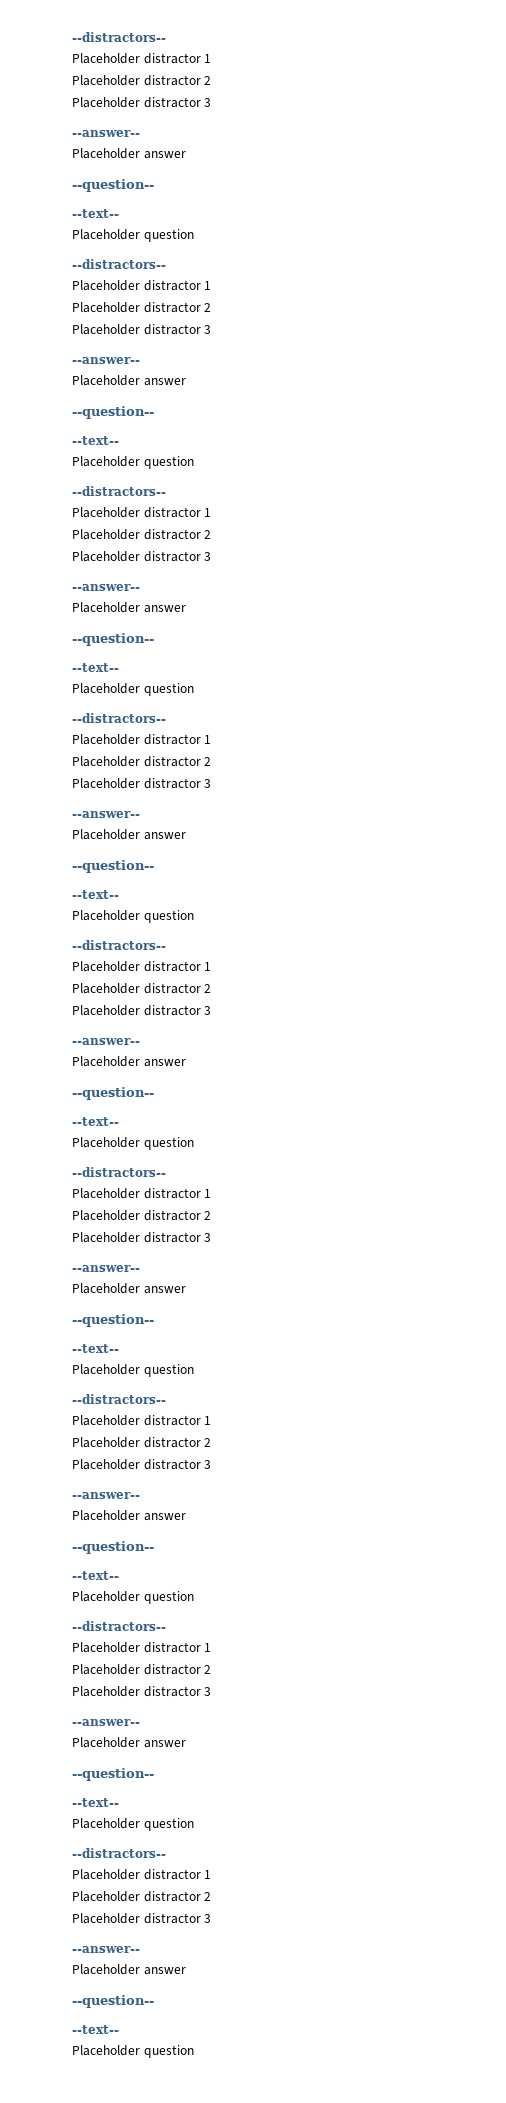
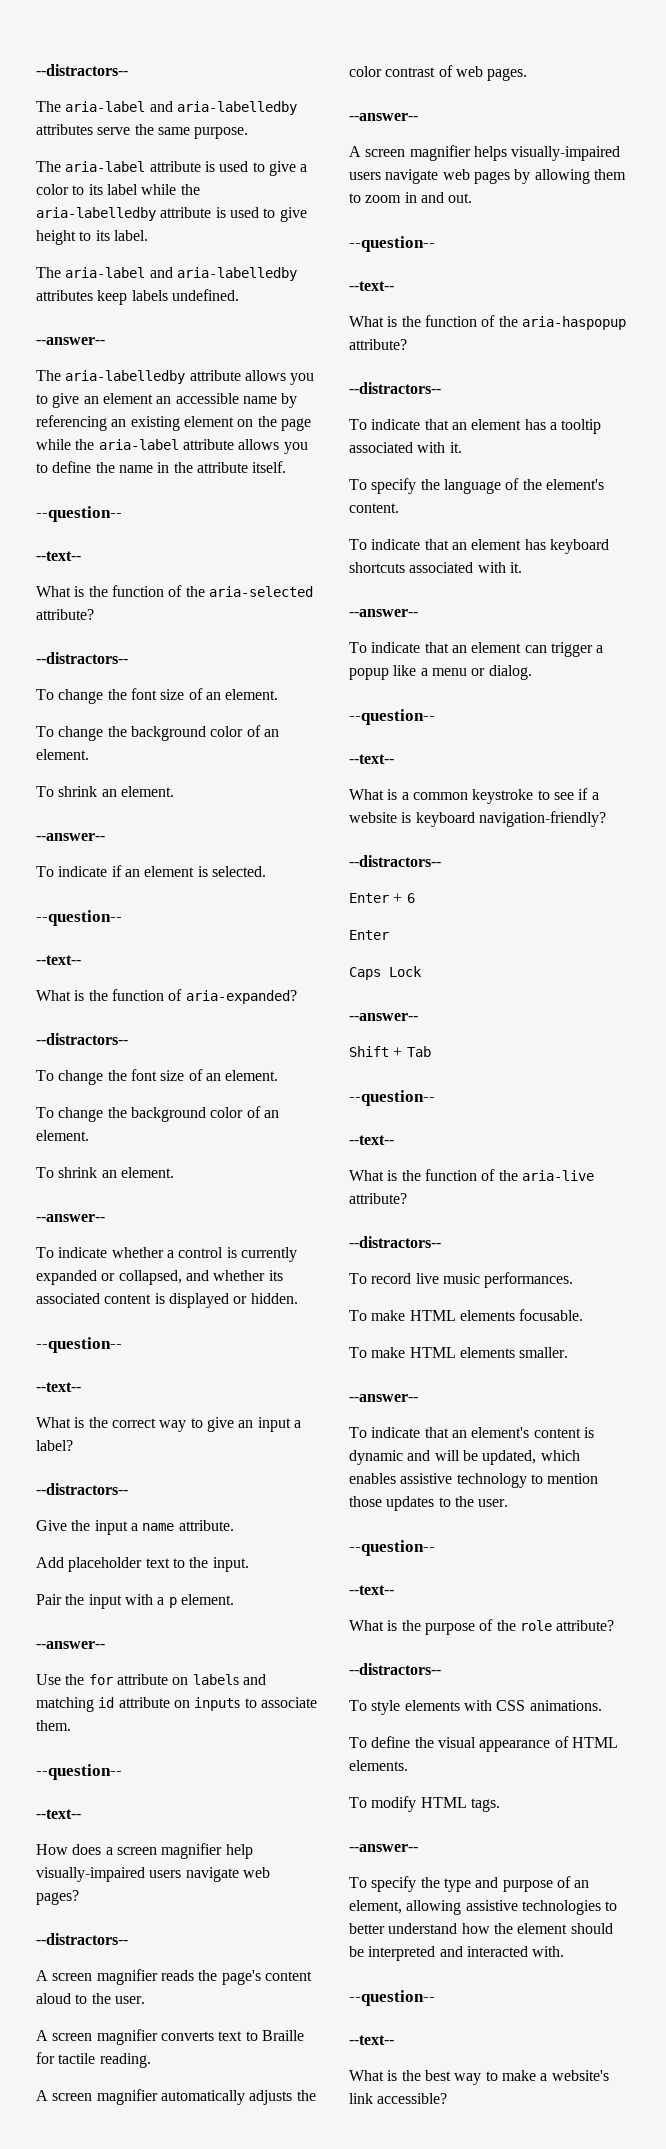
[72,32,166,42] [72,53,212,64] [72,75,212,86] [72,97,212,108] [72,130,140,137] [72,148,186,159] [72,179,154,192] [72,209,119,218] [72,229,194,242] [72,259,166,269] [72,280,212,291] [72,302,212,313] [72,324,212,335] [72,357,140,364] [72,375,186,386] [72,406,154,419] [72,436,119,445] [72,456,194,469] [72,486,166,496] [72,507,212,518] [72,529,212,540] [72,551,212,562] [72,584,140,591] [72,602,186,613] [72,633,154,646] [72,663,119,672] [72,683,194,696] [72,713,166,723] [72,734,212,745] [72,756,212,767] [72,778,212,789] [72,811,140,818] [72,829,186,840] [72,860,154,873] [72,890,119,899] [72,910,194,923] [72,940,166,950] [72,961,212,972] [72,983,212,994] [72,1005,212,1016] [72,1038,140,1045] [72,1056,186,1067] [72,1087,154,1100] [72,1117,119,1126] [72,1137,194,1150] [72,1167,166,1177] [72,1188,212,1199] [72,1210,212,1221] [72,1232,212,1243] [72,1265,140,1272] [72,1283,186,1294] [72,1314,154,1327] [72,1344,119,1353] [72,1364,194,1377] [72,1394,166,1404] [72,1415,212,1426] [72,1437,212,1448] [72,1459,212,1470] [72,1492,140,1499] [72,1510,186,1521] [72,1541,154,1554] [72,1571,119,1580] [72,1591,194,1604] [72,1621,166,1631] [72,1642,212,1653] [72,1664,212,1675] [72,1686,212,1697] [72,1719,140,1726] [72,1737,186,1748] [72,1768,154,1781] [72,1798,119,1807] [72,1818,194,1831] [72,1848,166,1858] [72,1869,212,1880] [72,1891,212,1902] [72,1913,212,1924] [72,1946,140,1953] [72,1964,186,1975] [72,1995,154,2008] [72,2025,119,2034] [72,2045,194,2058] --distractors-- // Placeholder distractor 1 // Placeholder distractor 2 // Placeholder distractor 3 // --answer-- // Placeholder answer // --question-- // --text-- // Placeholder question // --distractors-- // Placeholder distractor 1 // Placeholder distractor 2 // Placeholder distractor 3 // --answer-- // Placeholder answer // --question-- // --text-- // Placeholder question // --distractors-- // Placeholder distractor 1 // Placeholder distractor 2 // Placeholder distractor 3 // --answer-- // Placeholder answer // --question-- // --text-- // Placeholder question // --distractors-- // Placeholder distractor 1 // Placeholder distractor 2 // Placeholder distractor 3 // --answer-- // Placeholder answer // --question-- // --text-- // Placeholder question // --distractors-- // Placeholder distractor 1 // Placeholder distractor 2 // Placeholder distractor 3 // --answer-- // Placeholder answer // --question-- // --text-- // Placeholder question // --distractors-- // Placeholder distractor 1 // Placeholder distractor 2 // Placeholder distractor 3 // --answer-- // Placeholder answer // --question-- // --text-- // Placeholder question // --distractors-- // Placeholder distractor 1 // Placeholder distractor 2 // Placeholder distractor 3 // --answer-- // Placeholder answer // --question-- // --text-- // Placeholder question // --distractors-- // Placeholder distractor 1 // Placeholder distractor 2 // Placeholder distractor 3 // --answer-- // Placeholder answer // --question-- // --text-- // Placeholder question // --distractors-- // Placeholder distractor 1 // Placeholder distractor 2 // Placeholder distractor 3 // --answer-- // Placeholder answer // --question-- // --text-- // Placeholder question -> [36,64,128,76] [36,101,297,115] [36,124,249,139] [36,161,308,176] [36,184,200,195] [36,207,307,222] [36,230,148,245] [36,267,297,281] [36,289,239,305] [36,337,105,345] [36,370,315,385] [36,393,298,408] [36,415,311,431] [36,439,308,454] [36,461,287,473] [36,506,122,522] [36,551,81,561] [36,585,313,597] [36,609,94,620] [36,652,128,664] [36,688,279,704] [36,725,279,741] [36,749,89,760] [36,786,174,797] [36,833,105,841] [36,865,266,877] [36,910,122,926] [36,955,81,965] [36,989,297,1004] [36,1033,128,1045] [36,1069,279,1085] [36,1106,279,1122] [36,1130,89,1141] [36,1167,174,1178] [36,1214,105,1222] [36,1247,297,1262] [36,1270,283,1285] [36,1293,298,1308] [36,1337,122,1353] [36,1382,81,1392] [36,1417,301,1432] [36,1440,73,1451] [36,1483,128,1495] [36,1520,234,1535] [36,1557,249,1572] [36,1594,234,1609] [36,1641,105,1649] [36,1674,266,1685] [36,1697,317,1712] [36,1720,71,1731] [36,1764,122,1780] [36,1809,81,1819] [36,1843,253,1859] [36,1867,270,1882] [36,1890,79,1905] [36,1933,128,1945] [36,1969,312,1985] [36,1993,145,2004] [36,2029,304,2045] [36,2052,151,2068] [36,2089,316,2105] [349,65,528,81] [349,113,418,121] [349,145,621,161] [349,169,626,184] [349,192,473,203] [349,236,435,252] [349,281,394,291] [349,315,626,330] [349,339,407,350] [349,382,441,394] [349,419,602,434] [349,442,462,453] [349,478,604,494] [349,503,399,513] [349,539,609,554] [349,562,522,573] [349,609,418,617] [349,642,604,657] [349,665,532,680] [349,709,435,725] [349,754,394,764] [349,788,599,804] [349,811,606,827] [349,855,441,867] [349,893,415,903] [349,930,389,940] [349,966,422,980] [349,1013,418,1021] [349,1046,431,1057] [349,1090,435,1106] [349,1135,394,1145] [349,1169,594,1181] [349,1193,407,1204] [349,1236,441,1248] [349,1272,574,1288] [349,1309,584,1321] [349,1347,569,1358] [349,1394,418,1402] [349,1427,594,1438] [349,1450,580,1465] [349,1473,599,1488] [349,1496,509,1511] [349,1540,435,1556] [349,1585,394,1595] [349,1619,615,1635] [349,1663,441,1675] [349,1700,602,1715] [349,1736,618,1752] [349,1760,408,1771] [349,1796,500,1812] [349,1844,418,1852] [349,1876,590,1892] [349,1900,618,1915] [349,1923,613,1934] [349,1946,565,1961] [349,1990,435,2006] [349,2035,394,2045] [349,2070,609,2085] [349,2093,448,2104] --distractors-- // The aria-label and aria-labelledby attributes serve the same purpose. // The aria-label attribute is used to give a color to its label while the aria-labelledby attribute is used to give height to its label. // The aria-label and aria-labelledby attributes keep labels undefined. // --answer-- // The aria-labelledby attribute allows you to give an element an accessible name by referencing an existing element on the page while the aria-label attribute allows you to define the name in the attribute itself. // --question-- // --text-- // What is the function of the aria-selected attribute? // --distractors-- // To change the font size of an element. // To change the background color of an element. // To shrink an element. // --answer-- // To indicate if an element is selected. // --question-- // --text-- // What is the function of aria-expanded? // --distractors-- // To change the font size of an element. // To change the background color of an element. // To shrink an element. // --answer-- // To indicate whether a control is currently expanded or collapsed, and whether its associated content is displayed or hidden. // --question-- // --text-- // What is the correct way to give an input a label? // --distractors-- // Give the input a name attribute. // Add placeholder text to the input. // Pair the input with a p element. // --answer-- // Use the for attribute on labels and matching id attribute on inputs to associate them. // --question-- // --text-- // How does a screen magnifier help visually-impaired users navigate web pages? // --distractors-- // A screen magnifier reads the page's content aloud to the user. // A screen magnifier converts text to Braille for tactile reading. // A screen magnifier automatically adjusts the color contrast of web pages. // --answer-- // A screen magnifier helps visually-impaired users navigate web pages by allowing them to zoom in and out. // --question-- // --text-- // What is the function of the aria-haspopup attribute? // --distractors-- // To indicate that an element has a tooltip associated with it. // To specify the language of the element's content. // To indicate that an element has keyboard shortcuts associated with it. // --answer-- // To indicate that an element can trigger a popup like a menu or dialog. // --question-- // --text-- // What is a common keystroke to see if a website is keyboard navigation-friendly? // --distractors-- // Enter + 6 // Enter // Caps Lock // --answer-- // Shift + Tab // --question-- // --text-- // What is the function of the aria-live attribute? // --distractors-- // To record live music performances. // To make HTML elements focusable. // To make HTML elements smaller. // --answer-- // To indicate that an element's content is dynamic and will be updated, which enables assistive technology to mention those updates to the user. // --question-- // --text-- // What is the purpose of the role attribute? // --distractors-- // To style elements with CSS animations. // To define the visual appearance of HTML elements. // To modify HTML tags. // --answer-- // To specify the type and purpose of an element, allowing assistive technologies to better understand how the element should be interpreted and interacted with. // --question-- // --text-- // What is the best way to make a website's link accessible?

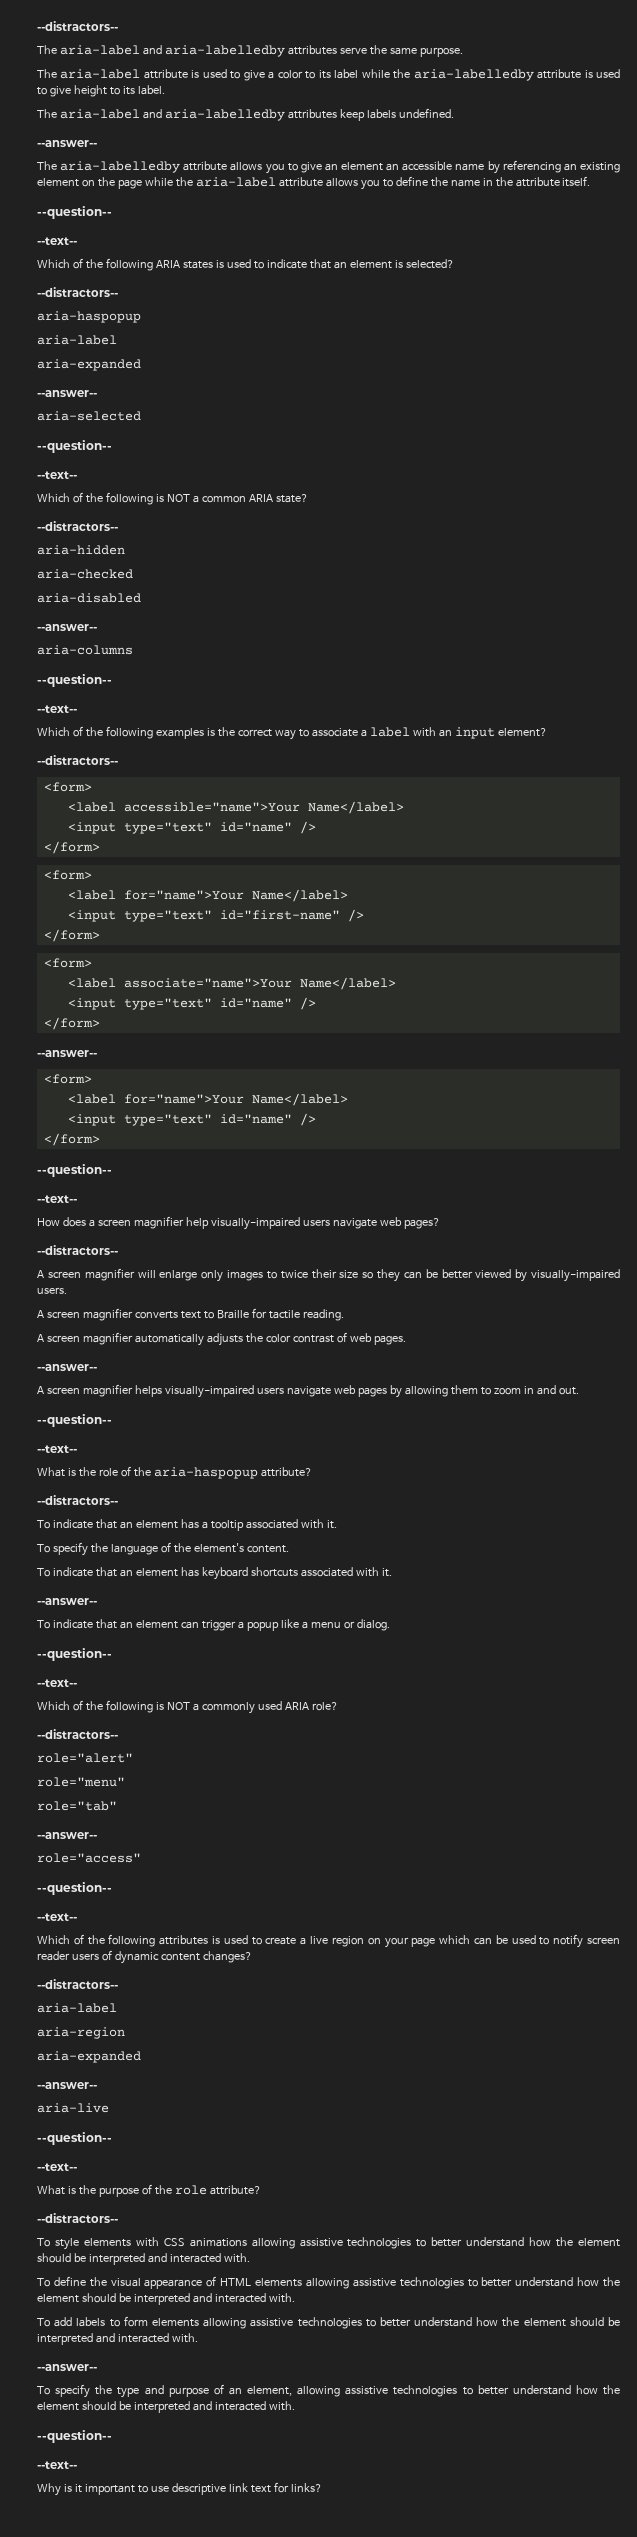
[36,585,313,597] [36,609,94,620] [36,652,128,664] [36,688,279,704] [36,725,279,741] [36,749,89,760] [36,786,174,797] [36,833,105,841] [36,865,266,877] [36,910,122,926] [36,955,81,965] [36,989,297,1004] [36,1033,128,1045] [36,1069,279,1085] [36,1106,279,1122] [36,1130,89,1141] [36,1167,174,1178] [36,1214,105,1222] [36,1247,297,1262] [36,1270,283,1285] [36,1293,298,1308] [36,1337,122,1353] [36,1382,81,1392] [36,1417,71,1428] What is the function of the aria-selected attribute? // --distractors-- // To change the font size of an element. // To change the background color of an element. // To shrink an element. // --answer-- // To indicate if an element is selected. // --question-- // --text-- // What is the function of aria-expanded? // --distractors-- // To change the font size of an element. // To change the background color of an element. // To shrink an element. // --answer-- // To indicate whether a control is currently expanded or collapsed, and whether its associated content is displayed or hidden. // --question-- // --text-- // What -> [37,258,454,271] [37,287,118,297] [37,311,141,323] [37,335,117,345] [37,359,141,371] [37,390,97,397] [37,411,141,421] [37,440,112,453] [37,471,77,479] [37,492,308,505] [37,521,118,531] [37,545,125,555] [37,569,133,579] [37,593,141,603] [37,624,97,631] [37,645,133,655] [37,674,112,687] [37,705,77,713] [37,726,204,739] Which of the following ARIA states is used to indicate that an element is selected? // --distractors-- // aria-haspopup // aria-label // aria-expanded // --answer-- // aria-selected // --question-- // --text-- // Which of the following is NOT a common ARIA state? // --distractors-- // aria-hidden // aria-checked // aria-disabled // --answer-- // aria-columns // --question-- // --text-- // Which of the following examples
[206,1417,301,1432] [36,1440,73,1451] [36,1483,128,1495] [36,1520,234,1535] [36,1557,249,1572] [36,1594,234,1609] [36,1641,105,1649] [36,1674,266,1685] [36,1697,317,1712] [36,1720,71,1731] give an input a label? // --distractors-- // Give the input a name attribute. // Add placeholder text to the input. // Pair the input with a p element. // --answer-- // Use the for attribute on labels and matching id attribute on inputs to associate them. -> [311,727,547,739] [37,755,118,765] [43,782,92,792] [67,801,404,814] [67,821,316,834] [43,841,100,854] [43,870,92,880] [67,889,348,902] [67,909,364,922] [43,929,100,942] [43,958,92,968] [67,977,396,990] [67,997,316,1010] [43,1017,100,1030] [37,1050,97,1057] [43,1074,92,1084] [67,1093,348,1106] [67,1113,316,1126] [43,1133,100,1146] associate a label with an input element? // --distractors-- // <form> // <label accessible="name">Your Name</label> // <input type="text" id="name" /> // </form> // <form> // <label for="name">Your Name</label> // <input type="text" id="first-name" /> // </form> // <form> // <label associate="name">Your Name</label> // <input type="text" id="name" /> // </form> // --answer-- // <form> // <label for="name">Your Name</label> // <input type="text" id="name" /> // </form>
[160,1970,312,1985] [36,1993,145,2004] reads the page's content aloud to the user. -> [137,1269,620,1282] [37,1287,67,1294] will enlarge only images to twice their size so they can be better viewed by visually-impaired users.
[424,315,477,327] function -> [98,1468,118,1477] role
[349,788,599,804] [349,811,606,827] [349,855,441,867] [349,893,415,903] [349,930,389,940] [349,966,422,980] [349,1013,418,1021] [349,1046,431,1057] [349,1090,435,1106] [349,1135,394,1145] [349,1169,594,1181] [349,1193,407,1204] [349,1236,441,1248] [349,1272,574,1288] [349,1309,584,1321] [349,1347,569,1358] [349,1394,418,1402] [349,1427,594,1438] [349,1450,580,1465] [349,1473,599,1488] [349,1496,509,1511] What is a common keystroke to see if a website is keyboard navigation-friendly? // --distractors-- // Enter + 6 // Enter // Caps Lock // --answer-- // Shift + Tab // --question-- // --text-- // What is the function of the aria-live attribute? // --distractors-- // To record live music performances. // To make HTML elements focusable. // To make HTML elements smaller. // --answer-- // To indicate that an element's content is dynamic and will be updated, which enables assistive technology to mention those updates to the user. -> [37,1700,338,1714] [37,1729,118,1739] [37,1753,133,1763] [37,1777,125,1787] [37,1801,117,1811] [37,1832,97,1839] [37,1853,141,1863] [37,1882,112,1895] [37,1913,77,1921] [37,1934,620,1948] [37,1950,252,1964] [37,1979,118,1989] [37,2003,117,2013] [37,2027,125,2039] [37,2051,141,2063] [37,2082,97,2089] [37,2103,109,2113] Which of the following is NOT a commonly used ARIA role? // --distractors-- // role="alert" // role="menu" // role="tab" // --answer-- // role="access" // --question-- // --text-- // Which of the following attributes is used to create a live region on your page which can be used to notify screen reader users of dynamic content changes? // --distractors-- // aria-label // aria-region // aria-expanded // --answer-- // aria-live
[529,1700,602,1711] animations. -> [189,2237,621,2249] [37,2253,250,2265] animations allowing assistive technologies to better understand how the element should be interpreted and interacted with.
[349,1760,408,1771] [349,1796,500,1812] elements. // To modify HTML tags. -> [255,2277,621,2289] [37,2293,295,2305] [37,2316,620,2329] [37,2333,198,2345] elements allowing assistive technologies to better understand how the element should be interpreted and interacted with. // To add labels to form elements allowing assistive technologies to better understand how the element should be interpreted and interacted with.
[349,2070,609,2085] [349,2093,448,2104] What is the best way to make a website's link accessible? -> [37,2482,322,2496] Why is it important to use descriptive link text for links?

